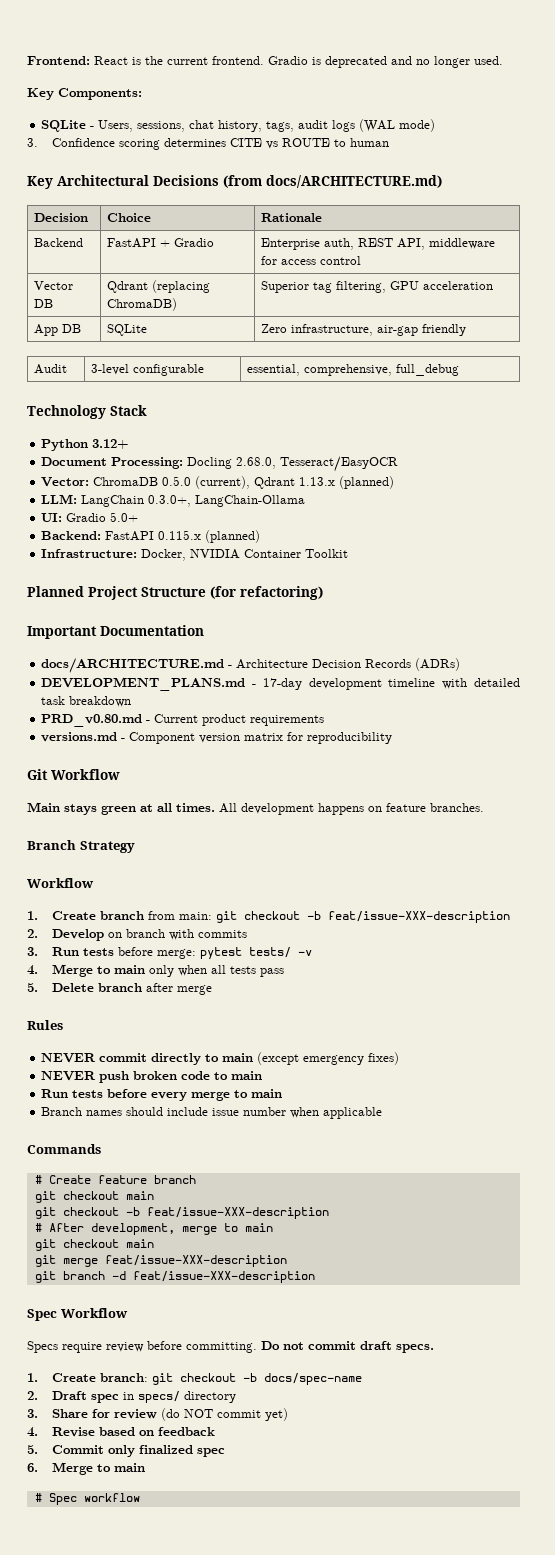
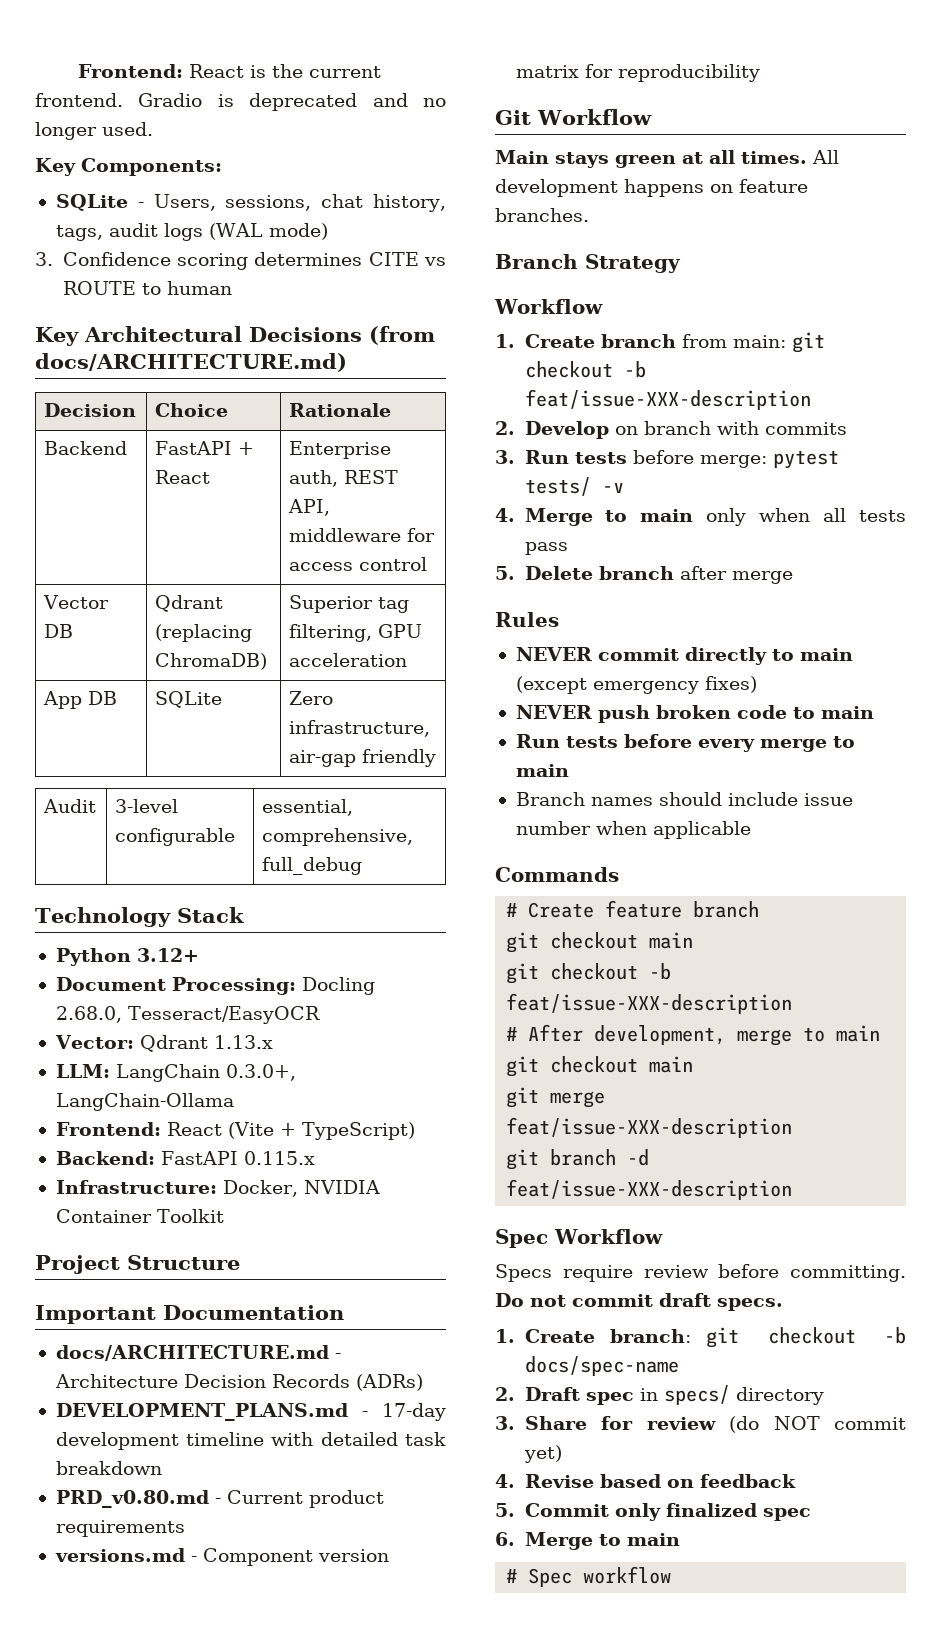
[173,238,214,247] Gradio -> [155,470,211,484] React
[93,476,251,489] ChromaDB 0.5.0 (current), -> (134, 1042) none
[339,476,395,489] (planned) -> (273, 1042) none
[41,512,139,522] UI: Gradio 5.0+ -> [55,1122,415,1140] Frontend: React (Vite + TypeScript)
[205,530,261,543] (planned) -> (315, 1158) none
[27,586,84,597] Planned -> (224, 1216) none
[210,586,323,600] (for refactoring) -> (240, 1262) none

